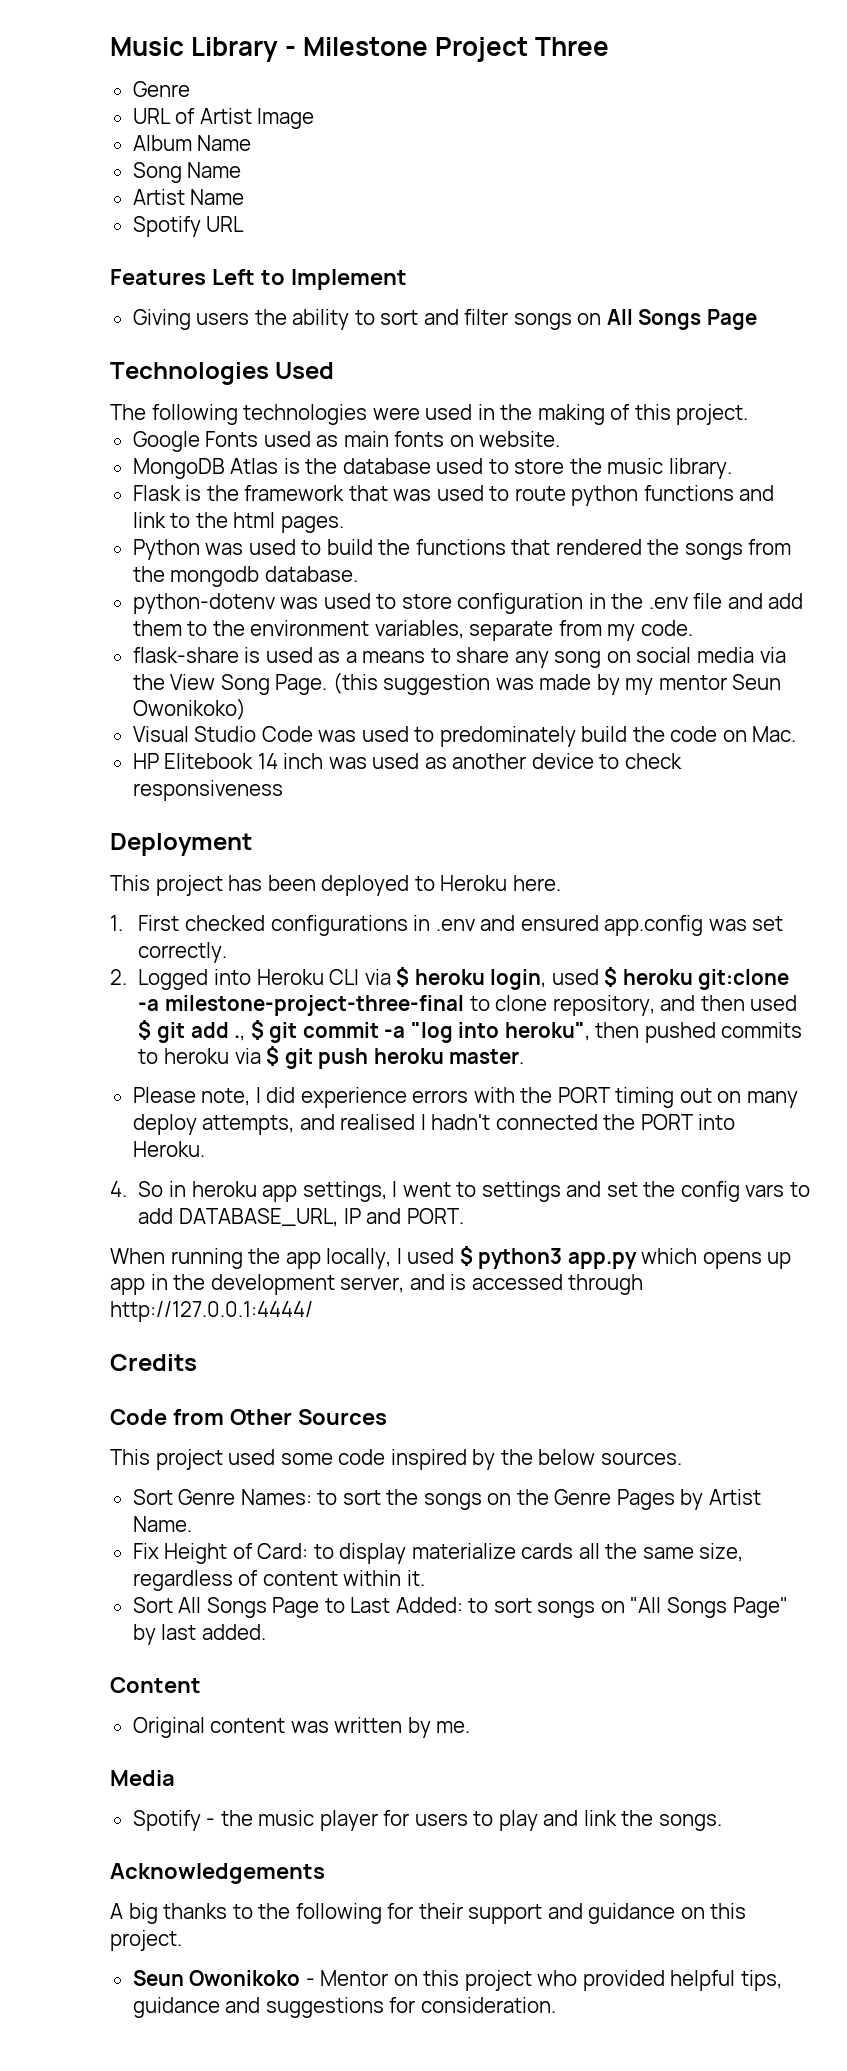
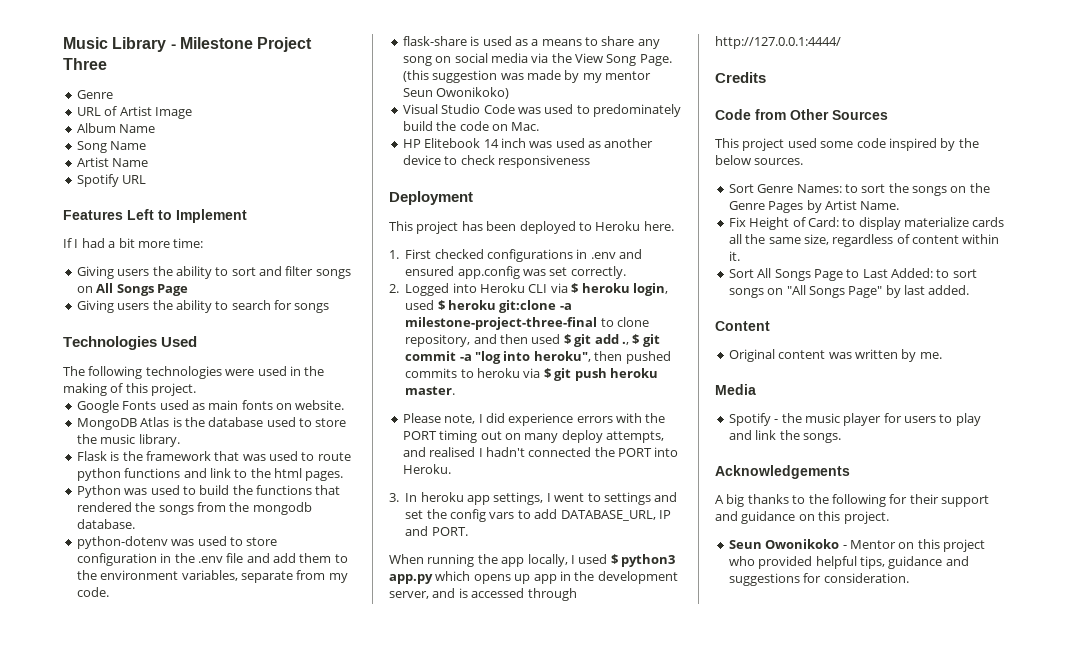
(407, 279) none -> [63,238,204,248] // If I had a bit more time:
(757, 319) none -> [76,300,330,313] // Giving users the ability to search for songs
[110,1181,186,1197] 4. So in -> [389,493,418,502] 3. In

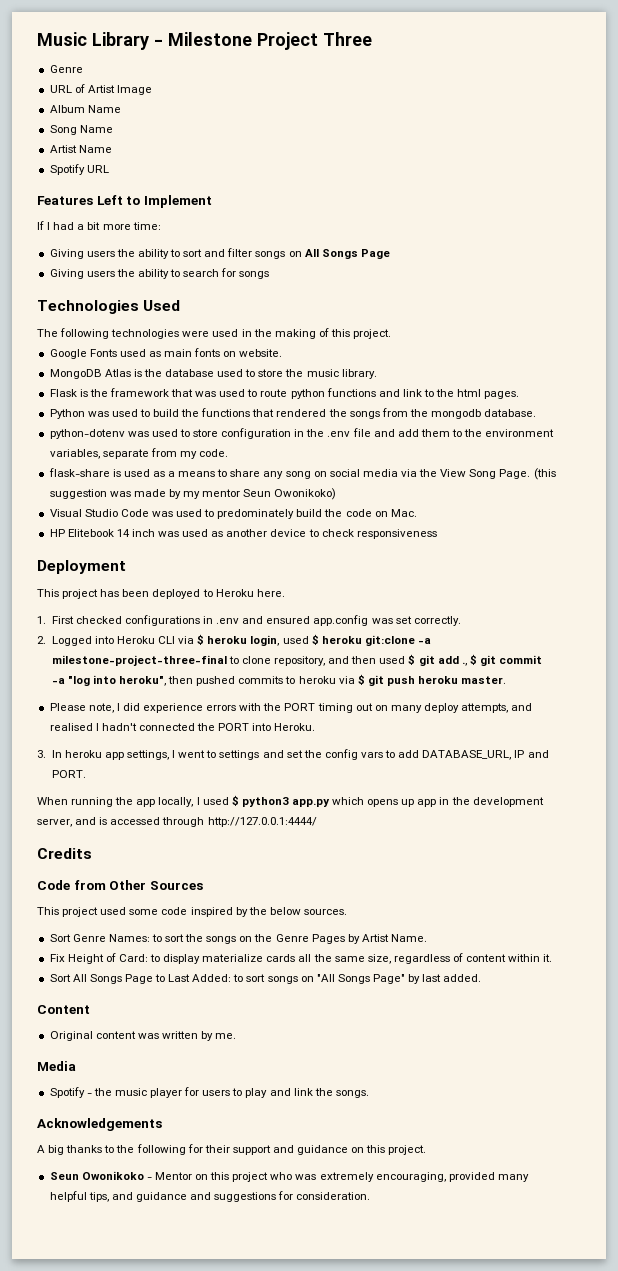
[758,556,813,569] provided -> [295,1172,529,1182] was extremely encouraging, provided many
(885, 562) none -> [111,1192,133,1200] and

